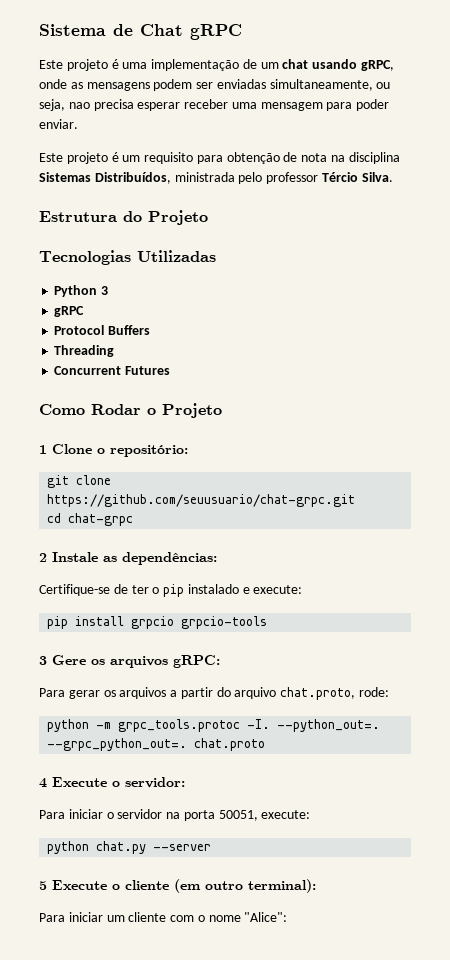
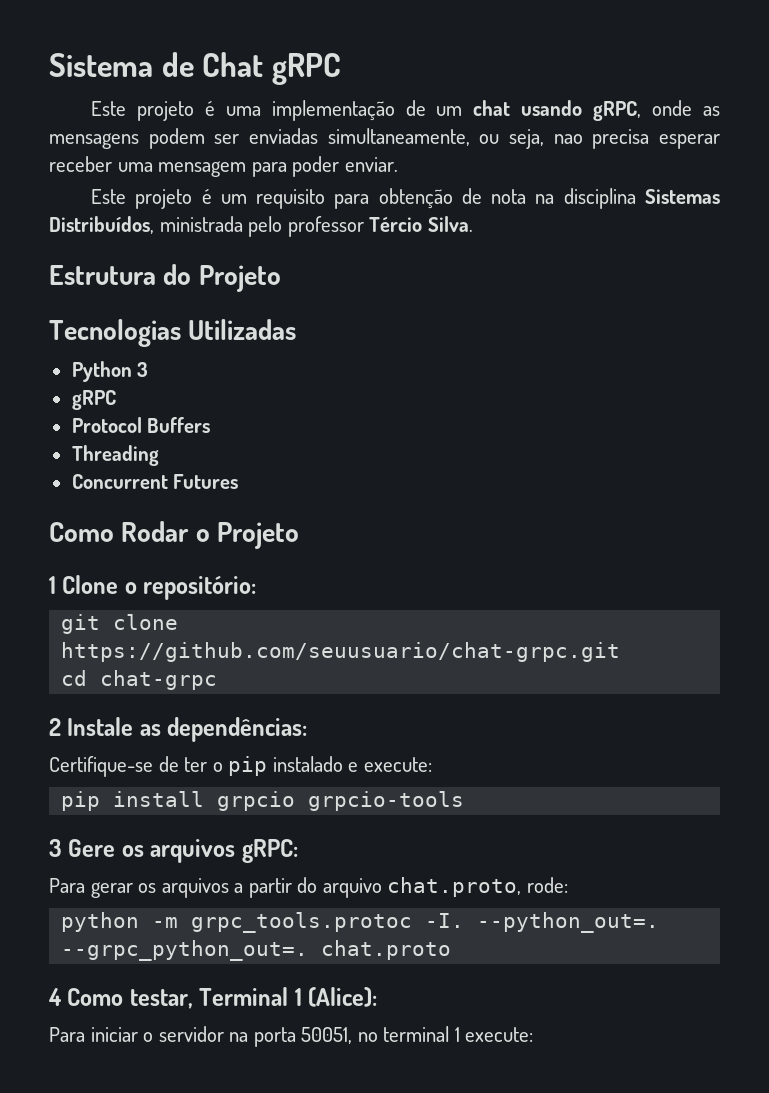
[52,777,185,788] Execute o servidor: -> [67,987,378,1009] Como testar, Terminal 1 (Alice):
[261,810,311,819] [47,841,212,854] [39,879,316,893] [39,912,288,922] execute: // python chat.py --server // 5 Execute o cliente (em outro terminal): // Para iniciar um cliente com o nome "Alice": -> [357,1026,534,1042] no terminal 1 execute:

